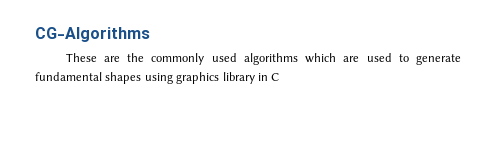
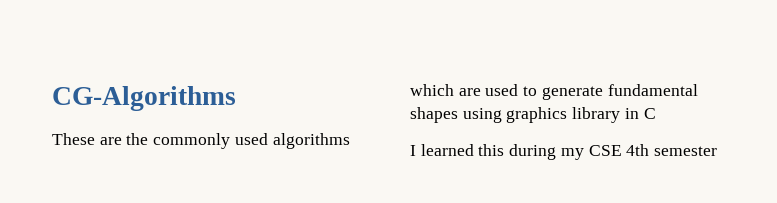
(280, 77) none -> [410,144,718,160] // I learned this during my CSE 4th semester

